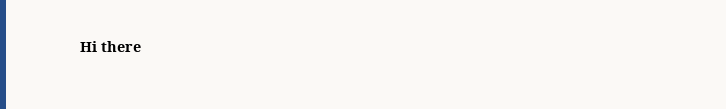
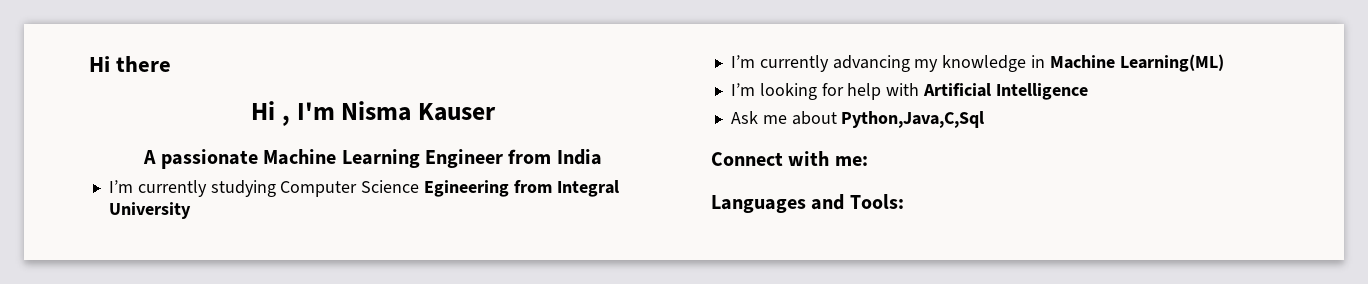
(141, 46) none -> [250,101,497,126] [143,149,602,169] [108,180,619,197] [108,202,191,219] [730,54,1224,72] [730,83,1088,100] [730,111,985,128] [711,151,868,166] [711,194,904,213] // Hi , I'm Nisma Kauser // A passionate Machine Learning Engineer from India // I’m currently studying Computer Science Egineering from Integral University // I’m currently advancing my knowledge in Machine Learning(ML) // I’m looking for help with Artificial Intelligence // Ask me about Python,Java,C,Sql // Connect with me: // Languages and Tools:

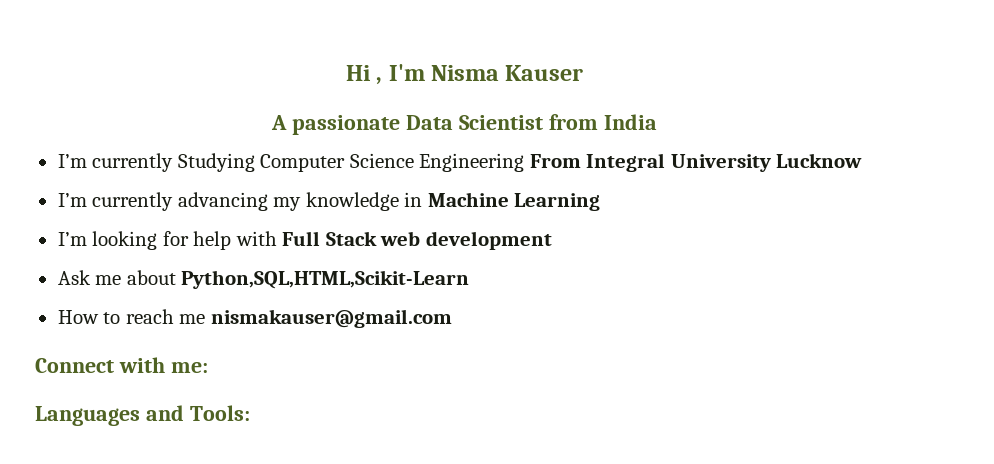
[89,56,172,72] [250,101,275,120] Hi there // Hi -> [345,65,371,81] Hi
[263,149,503,168] Machine Learning Engineer -> [406,115,543,130] Data Scientist
[210,180,276,197] studying -> [177,153,255,172] Studying
[424,180,552,197] Egineering from -> [419,153,581,172] Engineering From
(191, 210) none -> [776,153,863,168] Lucknow
[1119,54,1224,72] Learning(ML) -> [514,193,601,211] Learning
[923,83,1088,100] Artificial Intelligence -> [282,231,552,250] Full Stack web development
[841,111,985,128] Python,Java,C,Sql -> [181,270,470,289] [57,309,452,328] Python,SQL,HTML,Scikit-Learn // How to reach me nismakauser@gmail.com

